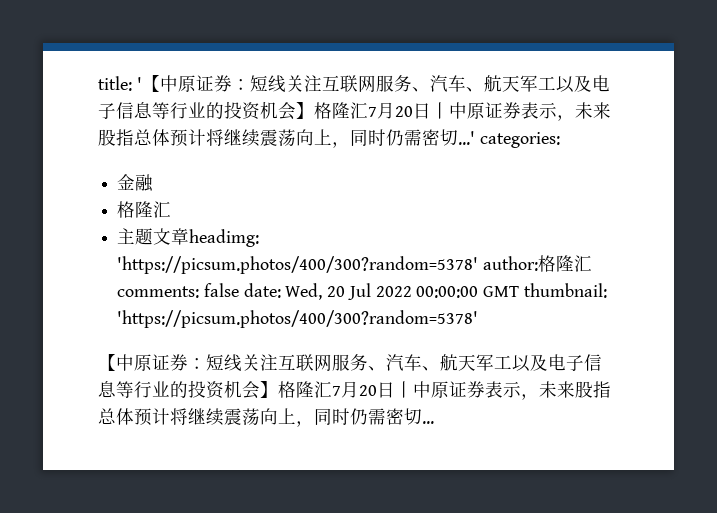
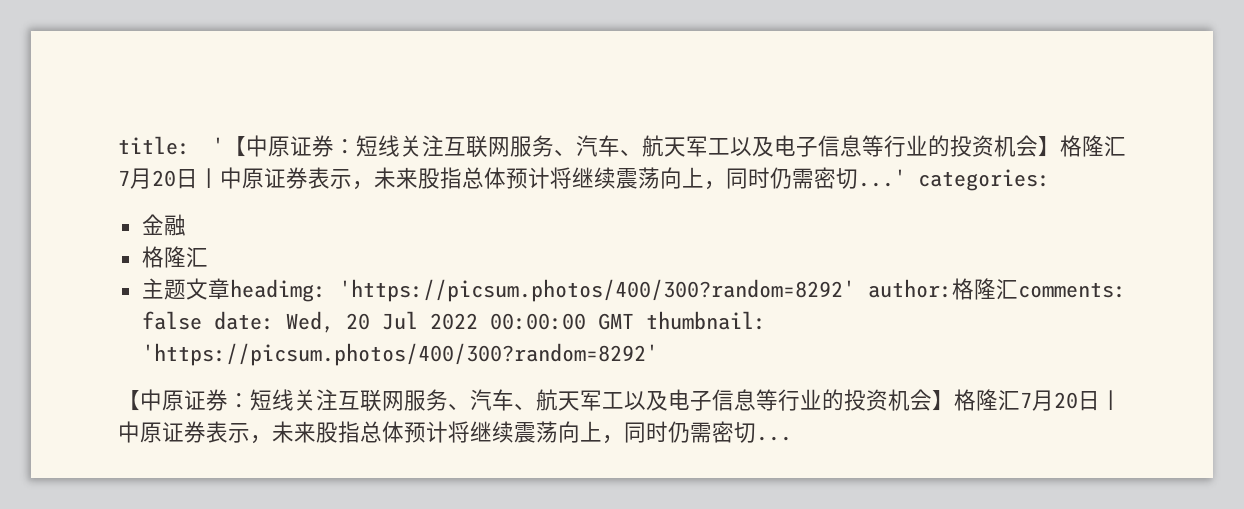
[117,256,479,274] 'https://picsum.photos/400/300?random=5378' -> [338,279,855,302] 'https://picsum.photos/400/300?random=8292'
[117,310,479,328] 'https://picsum.photos/400/300?random=5378' -> [141,343,658,366] 'https://picsum.photos/400/300?random=8292'

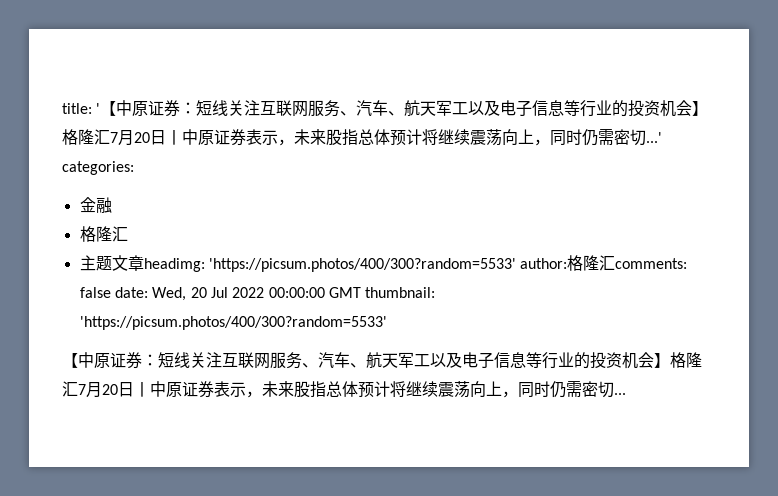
[338,279,855,302] 'https://picsum.photos/400/300?random=8292' -> [208,258,516,272] 'https://picsum.photos/400/300?random=5533'
[141,343,658,366] 'https://picsum.photos/400/300?random=8292' -> [79,316,387,330] 'https://picsum.photos/400/300?random=5533'

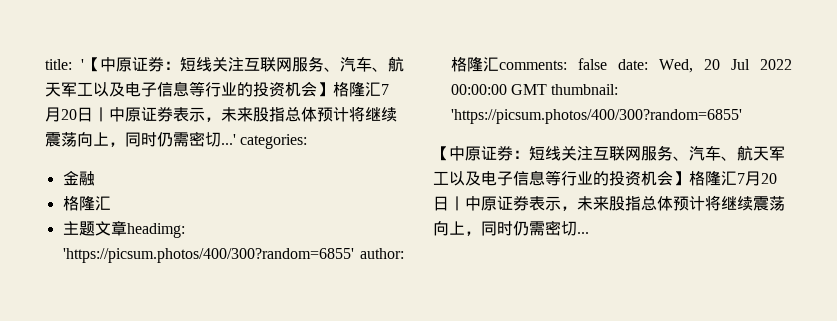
[208,258,516,272] 'https://picsum.photos/400/300?random=5533' -> [62,248,354,263] 'https://picsum.photos/400/300?random=6855'
[79,316,387,330] 'https://picsum.photos/400/300?random=5533' -> [450,109,742,124] 'https://picsum.photos/400/300?random=6855'

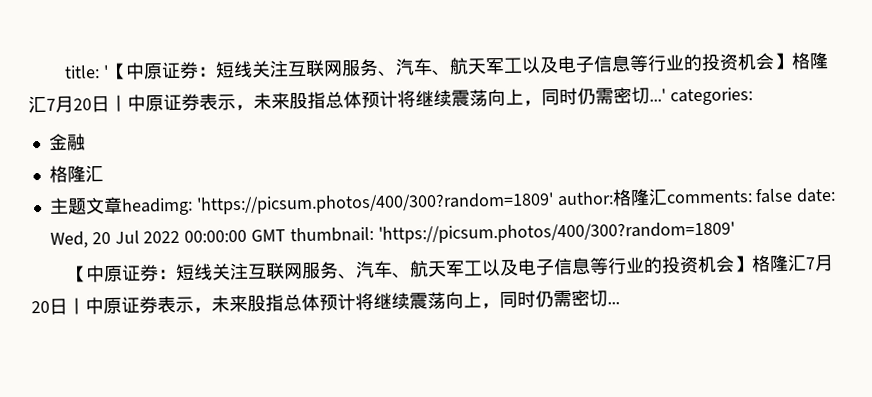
[62,248,354,263] 'https://picsum.photos/400/300?random=6855' -> [195,192,554,215] 'https://picsum.photos/400/300?random=1809'
[450,109,742,124] 'https://picsum.photos/400/300?random=6855' -> [377,221,735,244] 'https://picsum.photos/400/300?random=1809'

